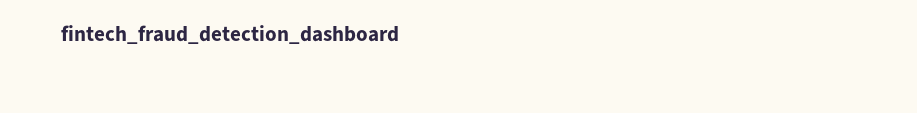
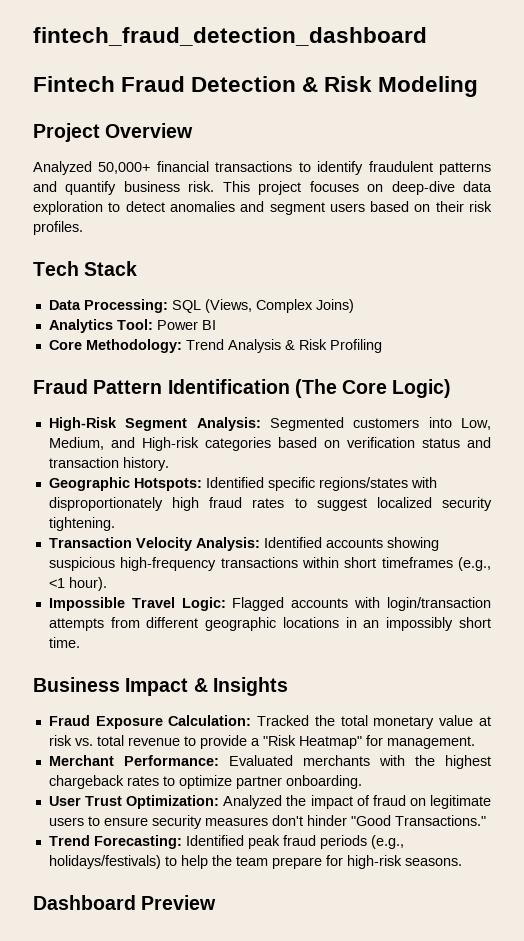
(399, 34) none -> [33,76,479,97] [33,123,194,142] [33,161,492,175] [33,181,493,195] [33,201,493,215] [33,221,83,235] [33,261,138,276] [48,299,354,313] [48,319,216,333] [48,339,382,353] [33,379,452,398] [48,417,492,431] [48,437,492,451] [48,457,169,471] [48,477,437,491] [48,497,492,511] [48,517,115,531] [48,537,439,551] [48,557,492,571] [48,577,107,591] [48,597,492,611] [48,617,492,631] [48,637,80,648] [33,677,288,696] [48,715,492,729] [48,735,475,749] [48,755,491,769] [48,775,362,789] [48,795,492,809] [48,815,486,829] [48,835,404,849] [48,855,462,869] [33,895,217,910] // Fintech Fraud Detection & Risk Modeling // Project Overview // Analyzed 50,000+ financial transactions to identify fraudulent patterns and quantify business risk. This project focuses on deep-dive data exploration to detect anomalies and segment users based on their risk profiles. // Tech Stack // Data Processing: SQL (Views, Complex Joins) // Analytics Tool: Power BI // Core Methodology: Trend Analysis & Risk Profiling // Fraud Pattern Identification (The Core Logic) // High-Risk Segment Analysis: Segmented customers into Low, Medium, and High-risk categories based on verification status and transaction history. // Geographic Hotspots: Identified specific regions/states with disproportionately high fraud rates to suggest localized security tightening. // Transaction Velocity Analysis: Identified accounts showing suspicious high-frequency transactions within short timeframes (e.g., <1 hour). // Impossible Travel Logic: Flagged accounts with login/transaction attempts from different geographic locations in an impossibly short time. // Business Impact & Insights // Fraud Exposure Calculation: Tracked the total monetary value at risk vs. total revenue to provide a "Risk Heatmap" for management. // Merchant Performance: Evaluated merchants with the highest chargeback rates to optimize partner onboarding. // User Trust Optimization: Analyzed the impact of fraud on legitimate users to ensure security measures don't hinder "Good Transactions." // Trend Forecasting: Identified peak fraud periods (e.g., holidays/festivals) to help the team prepare for high-risk seasons. // Dashboard Preview

